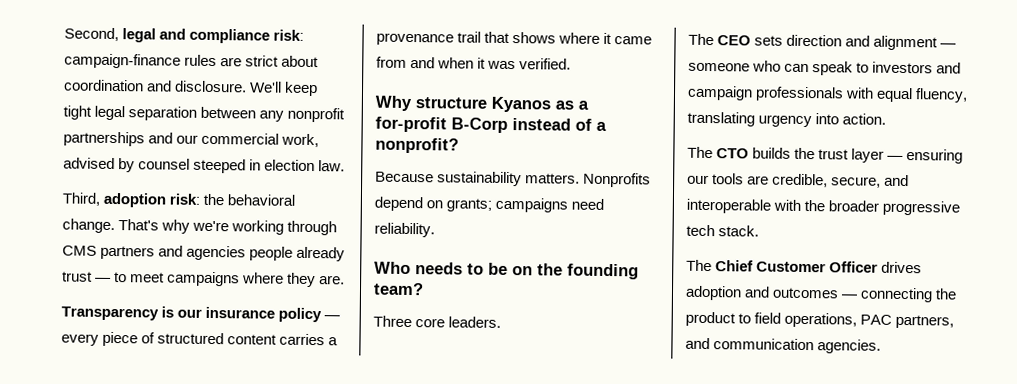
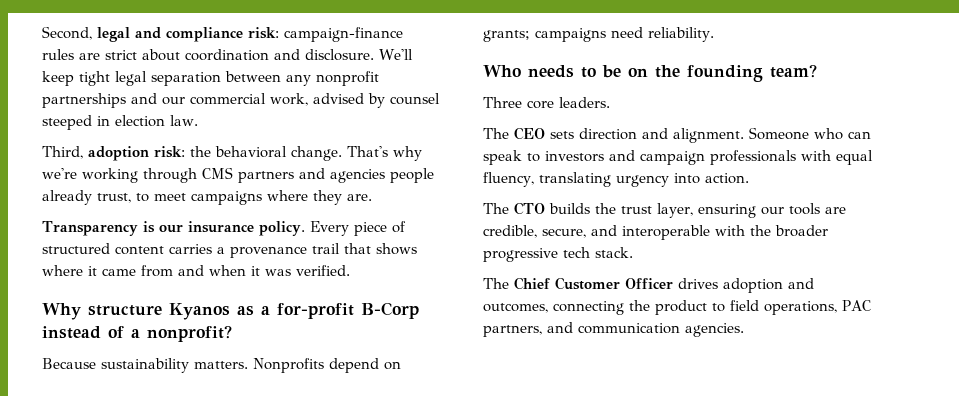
[62,271,112,282] trust — -> [97,193,131,203] trust,
[278,307,341,323] [61,333,99,346] policy — every -> [258,221,349,236] policy. Every
[873,35,957,51] [688,62,750,72] alignment — someone -> [673,127,809,143] alignment. Someone
[851,148,904,163] layer — -> [657,203,693,218] layer,
[772,287,858,299] outcomes — -> [483,303,548,313] outcomes,

